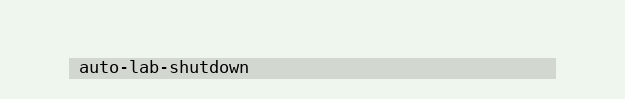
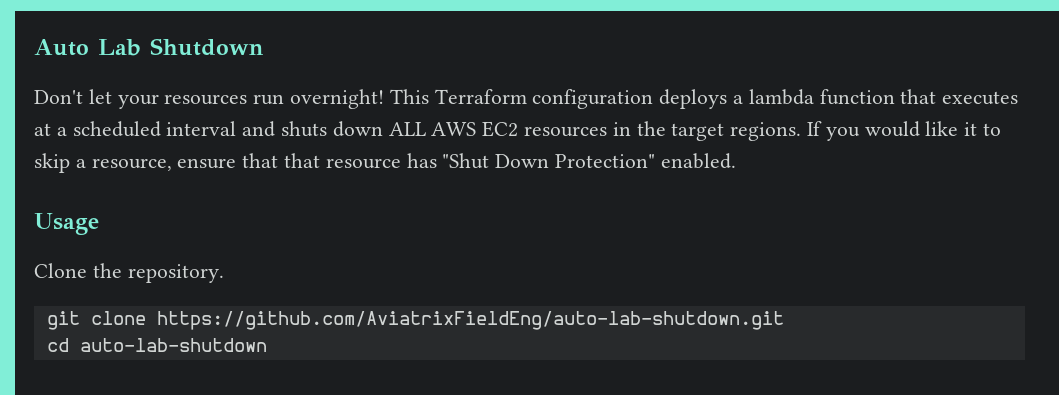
(78, 66) none -> [34,38,264,56] [34,89,1019,109] [34,121,1002,141] [34,153,736,173] [34,213,99,235] [34,263,224,283] [46,311,784,330] [46,338,69,352] Auto Lab Shutdown // Don't let your resources run overnight! This Terraform configuration deploys a lambda function that executes at a scheduled interval and shuts down ALL AWS EC2 resources in the target regions. If you would like it to skip a resource, ensure that that resource has "Shut Down Protection" enabled. // Usage // Clone the repository. // git clone https://github.com/AviatrixFieldEng/auto-lab-shutdown.git // cd

